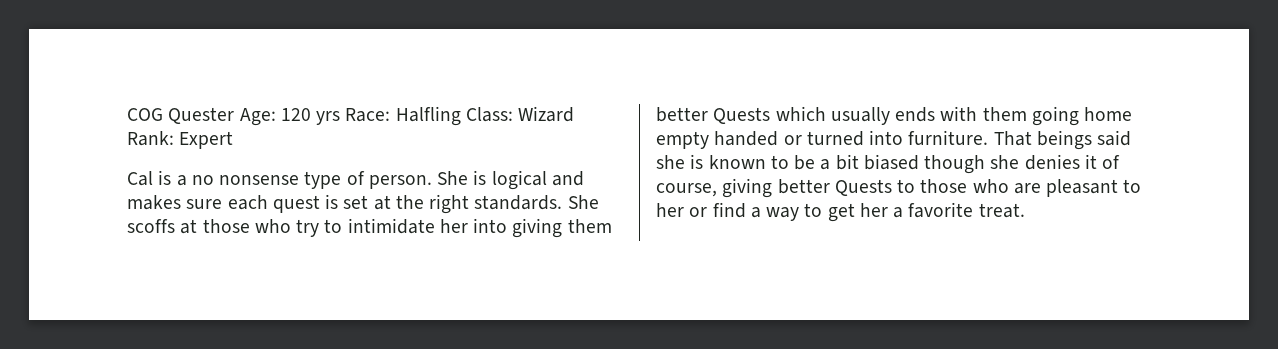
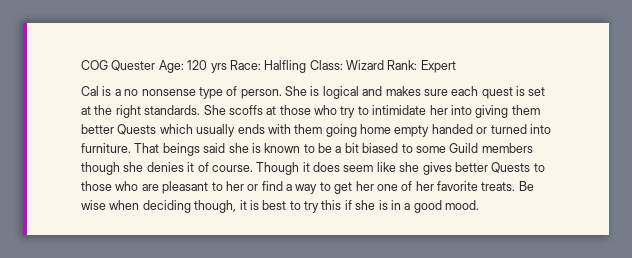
(919, 162) none -> [401,143,533,153] to some Guild members
[656,178,773,198] course, giving -> [211,162,452,175] course. Though it does seem like she gives
[893,202,1025,218] a favorite treat. -> [376,181,534,191] [81,200,479,213] one of her favorite treats. Be wise when deciding though, it is best to try this if she is in a good mood.

